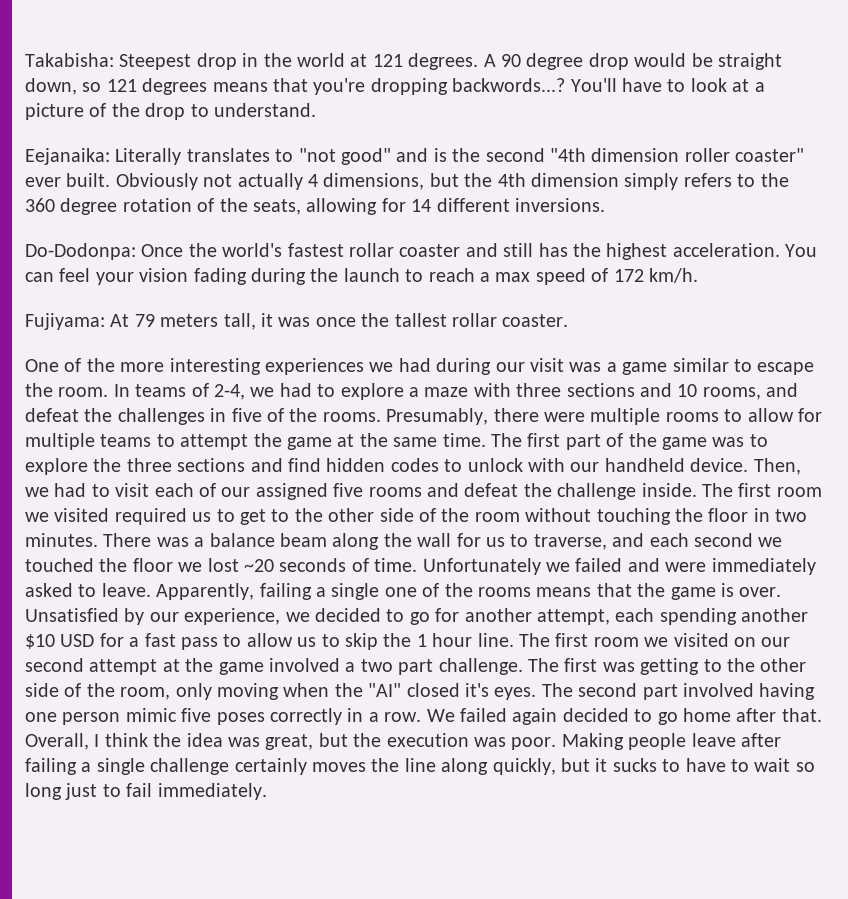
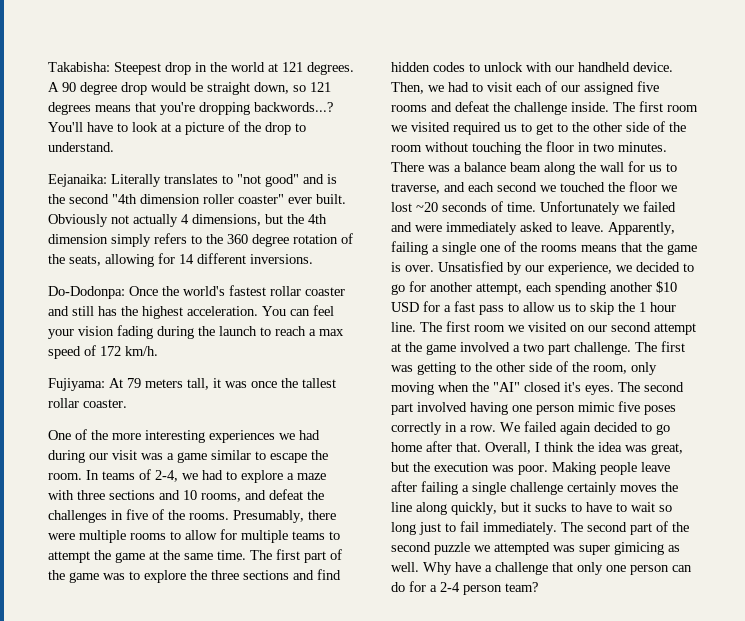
(267, 791) none -> [561,521,689,535] [391,542,680,555] [391,562,692,575] [391,581,538,595] The second part of the second puzzle we attempted was super gimicing as well. Why have a challenge that only one person can do for a 2-4 person team?

